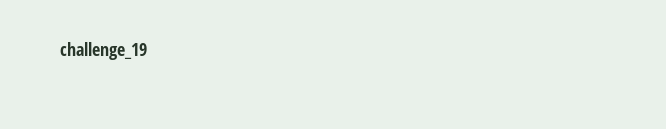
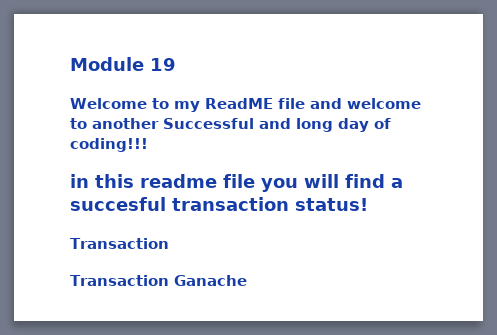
[60,42,147,60] challenge_19 -> [70,57,176,71] [70,98,421,112] [70,118,391,132] [70,138,148,152] [70,174,403,192] [70,197,368,211] [70,238,169,249] [70,275,247,286] Module 19 // Welcome to my ReadME file and welcome to another Successful and long day of coding!!! // in this readme file you will find a succesful transaction status! // Transaction // Transaction Ganache

